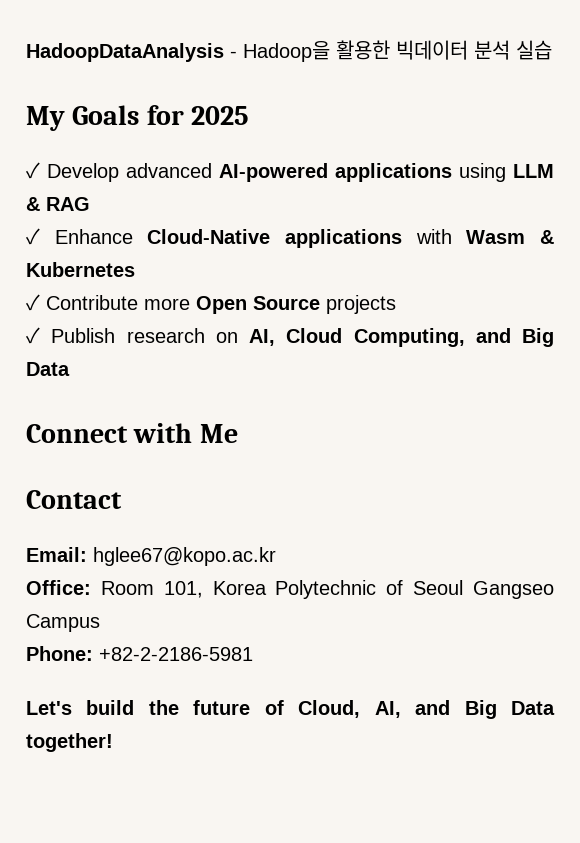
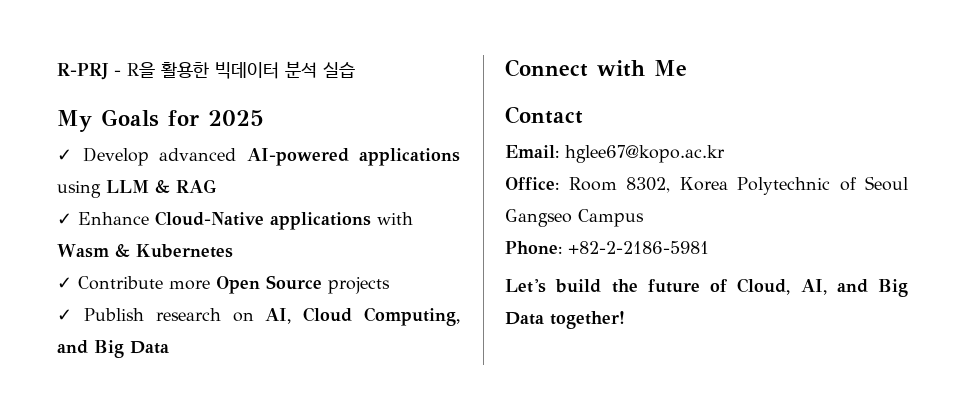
[26,41,330,62] HadoopDataAnalysis - Hadoop을 -> [57,62,155,80] R-PRJ - R을
[163,581,203,598] 101, -> [626,177,670,193] 8302,

